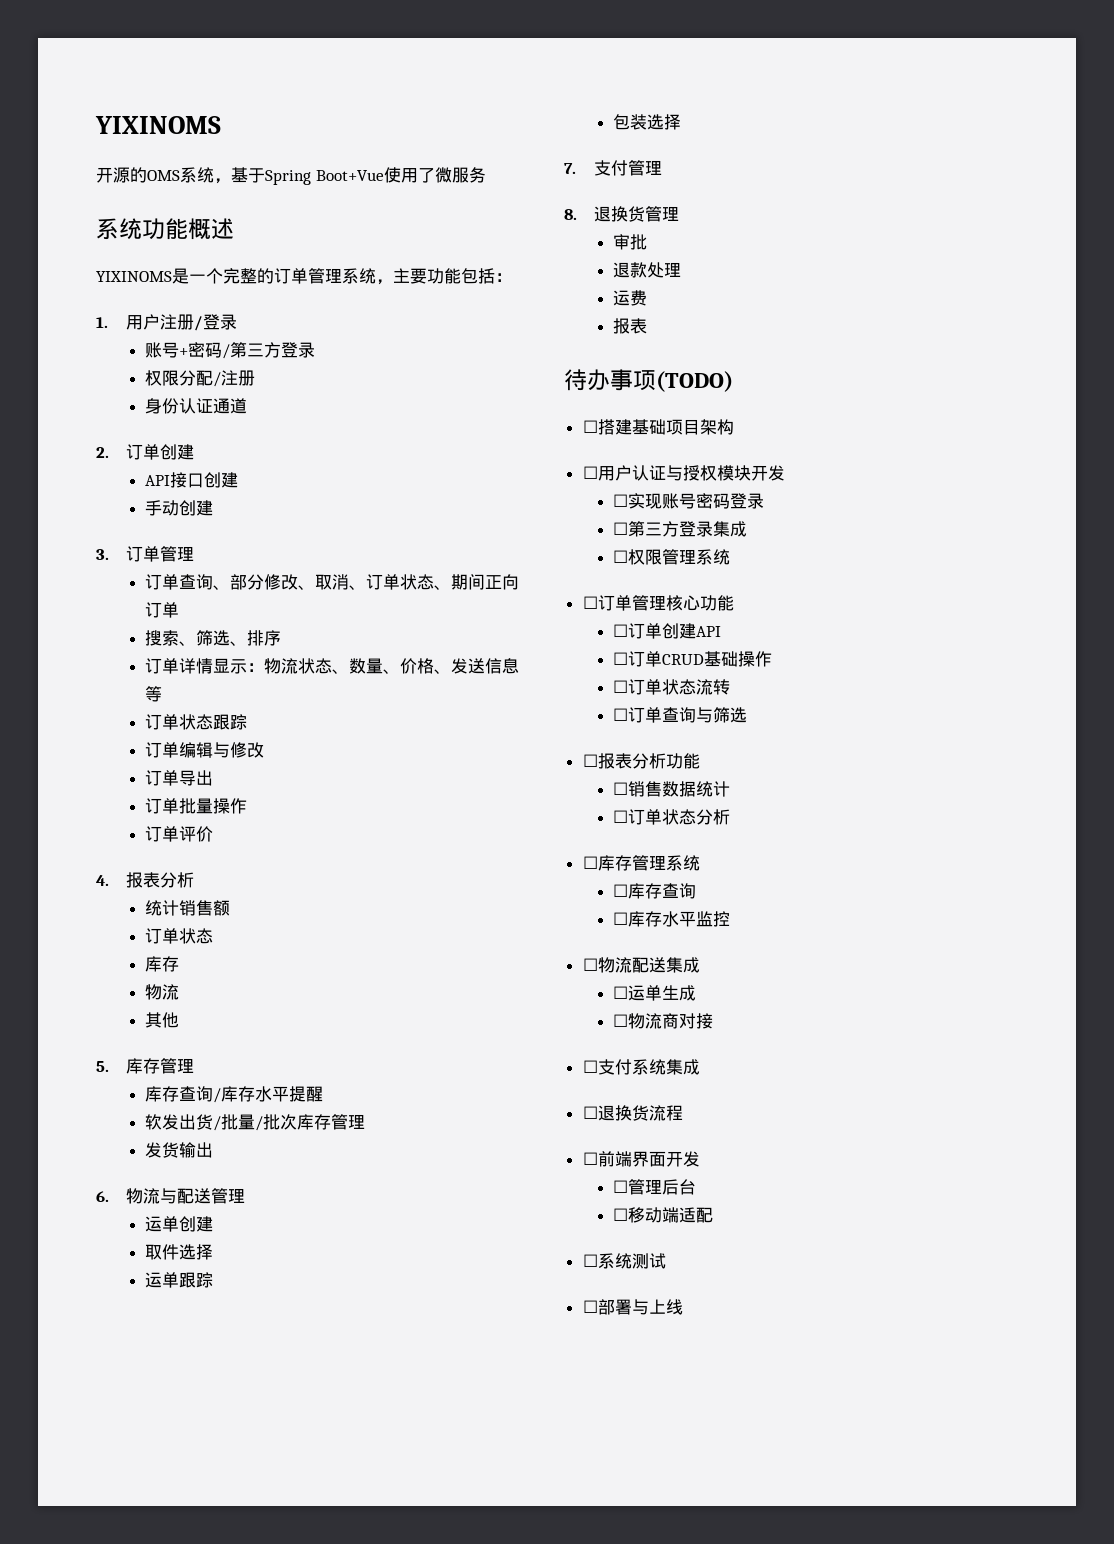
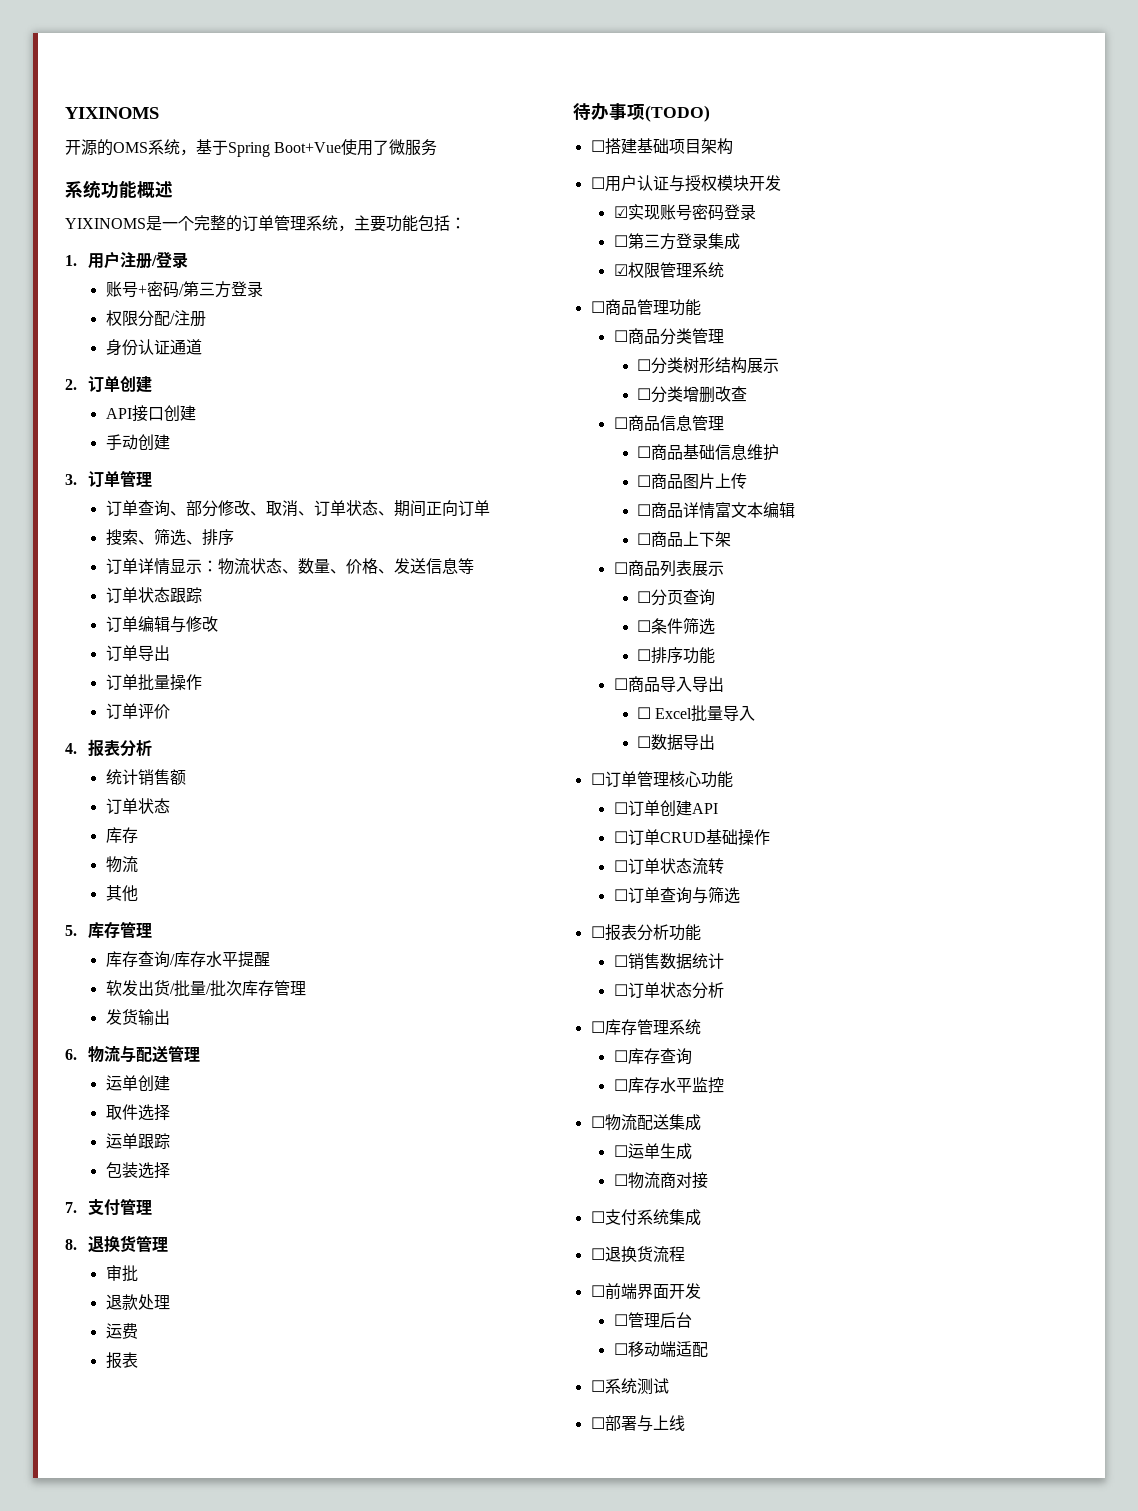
[613,494,629,507] ☐ -> [613,206,628,218] ☑
[613,550,629,563] ☐ -> [613,264,628,276] ☑
(731, 557) none -> [590,299,701,316] [613,328,724,345] [636,357,779,374] [636,386,747,403] [613,415,724,431] [636,444,779,461] [636,473,747,489] [636,502,795,519] [636,531,731,547] [613,560,724,577] [636,589,715,606] [636,617,715,635] [636,647,715,664] [613,676,724,692] [636,705,756,722] [636,734,715,751] // ☐商品管理功能 // ☐商品分类管理 // ☐分类树形结构展示 // ☐分类增删改查 // ☐商品信息管理 // ☐商品基础信息维护 // ☐商品图片上传 // ☐商品详情富文本编辑 // ☐商品上下架 // ☐商品列表展示 // ☐分页查询 // ☐条件筛选 // ☐排序功能 // ☐商品导入导出 // ☐ Excel批量导入 // ☐数据导出

